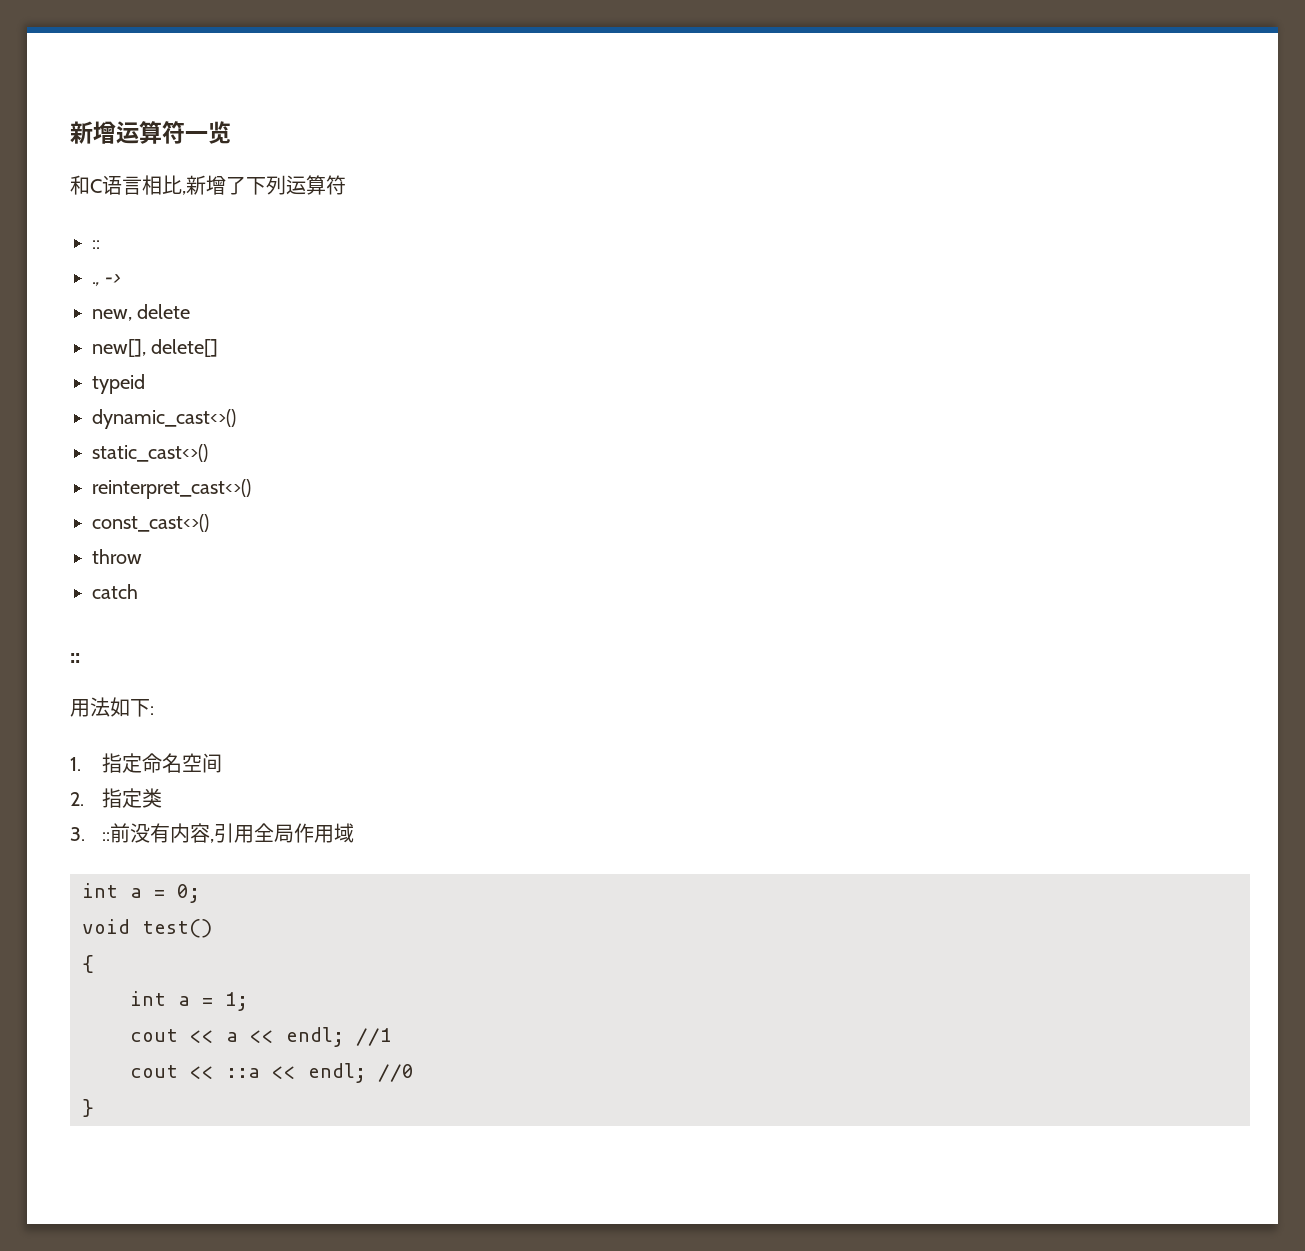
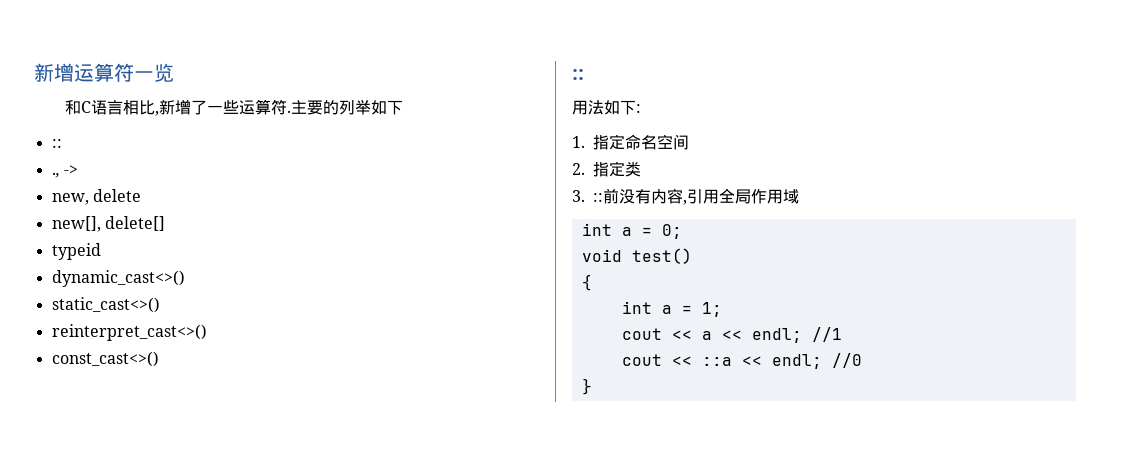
[246,175,346,195] 下列运算符 -> [207,99,404,115] 一些运算符.主要的列举如下
[92,549,142,564] [92,584,138,599] // throw // catch -> (159, 359) none

